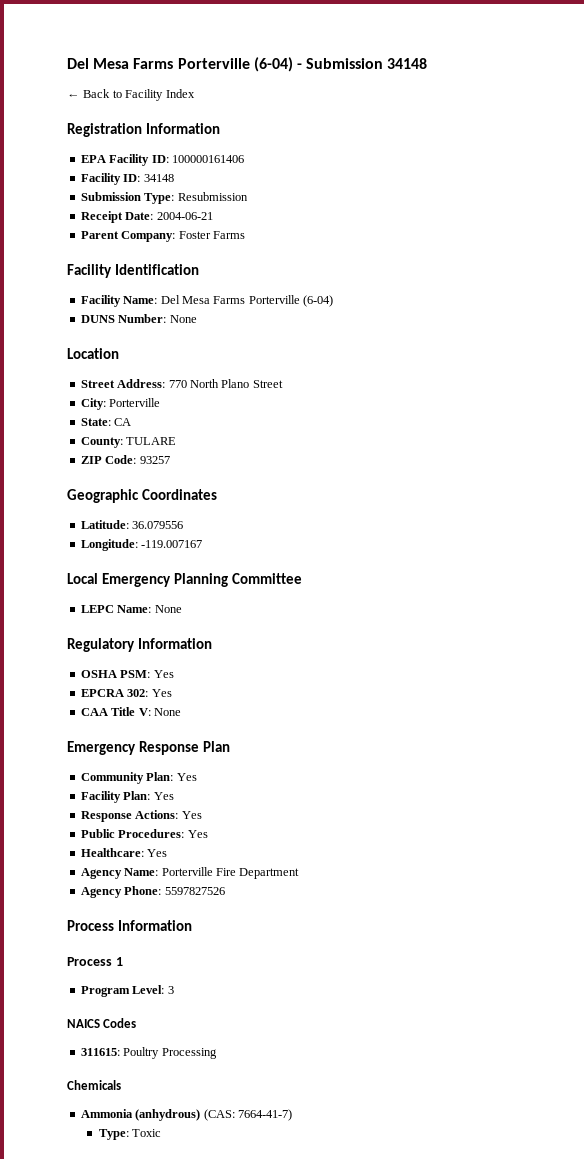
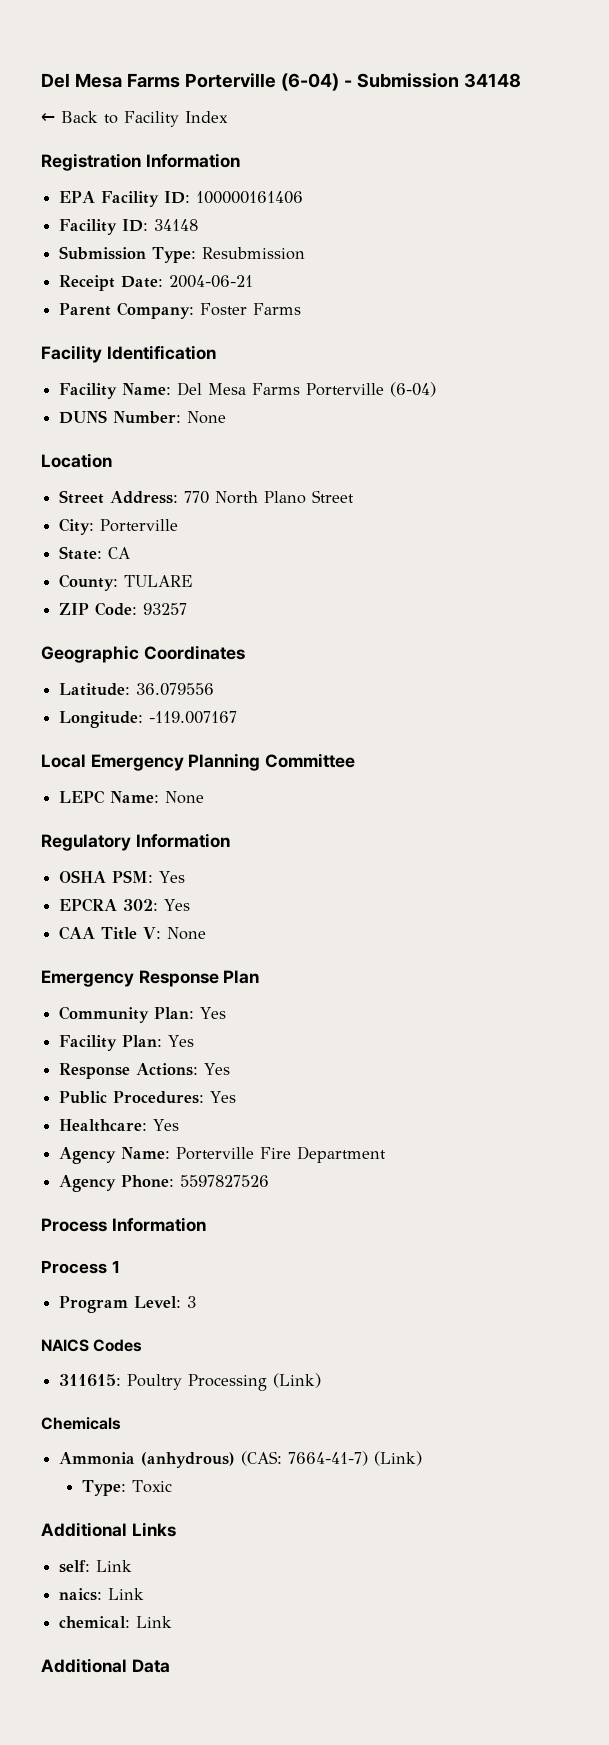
(217, 1053) none -> [273,1373,322,1388] (Link)
(292, 1115) none -> [374,1451,423,1466] (Link)
(161, 1133) none -> [41,1522,176,1537] [59,1560,133,1573] [59,1588,145,1601] [59,1616,173,1628] [41,1658,170,1673] // Additional Links // self: Link // naics: Link // chemical: Link // Additional Data

